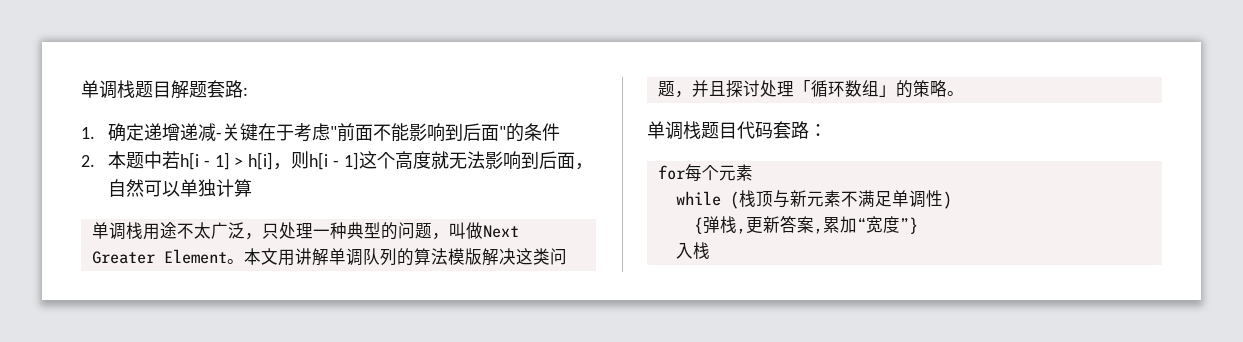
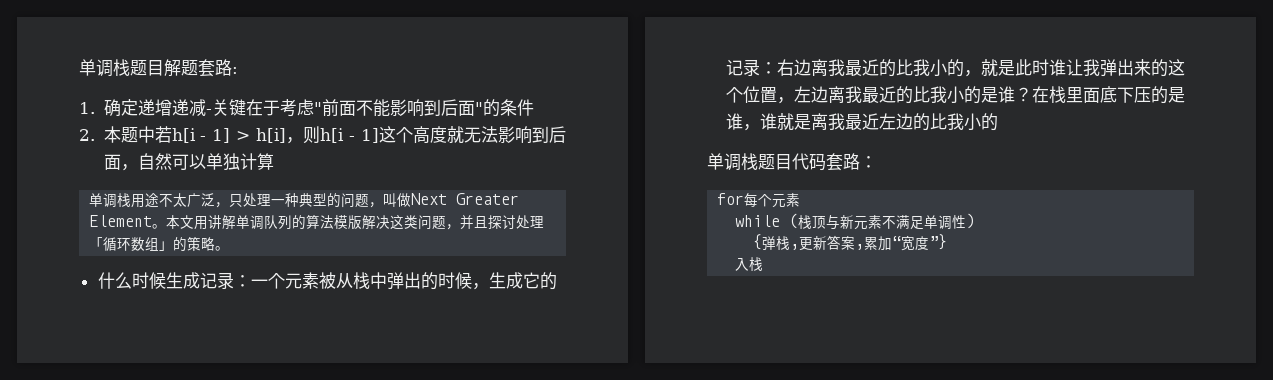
(964, 93) none -> [97,272,557,290] [725,59,1185,77] [725,86,1185,104] [725,113,998,131] // 什么时候生成记录：一个元素被从栈中弹出的时候，生成它的记录：右边离我最近的比我小的，就是此时谁让我弹出来的这个位置，左边离我最近的比我小的是谁？在栈里面底下压的是谁，谁就是离我最近左边的比我小的

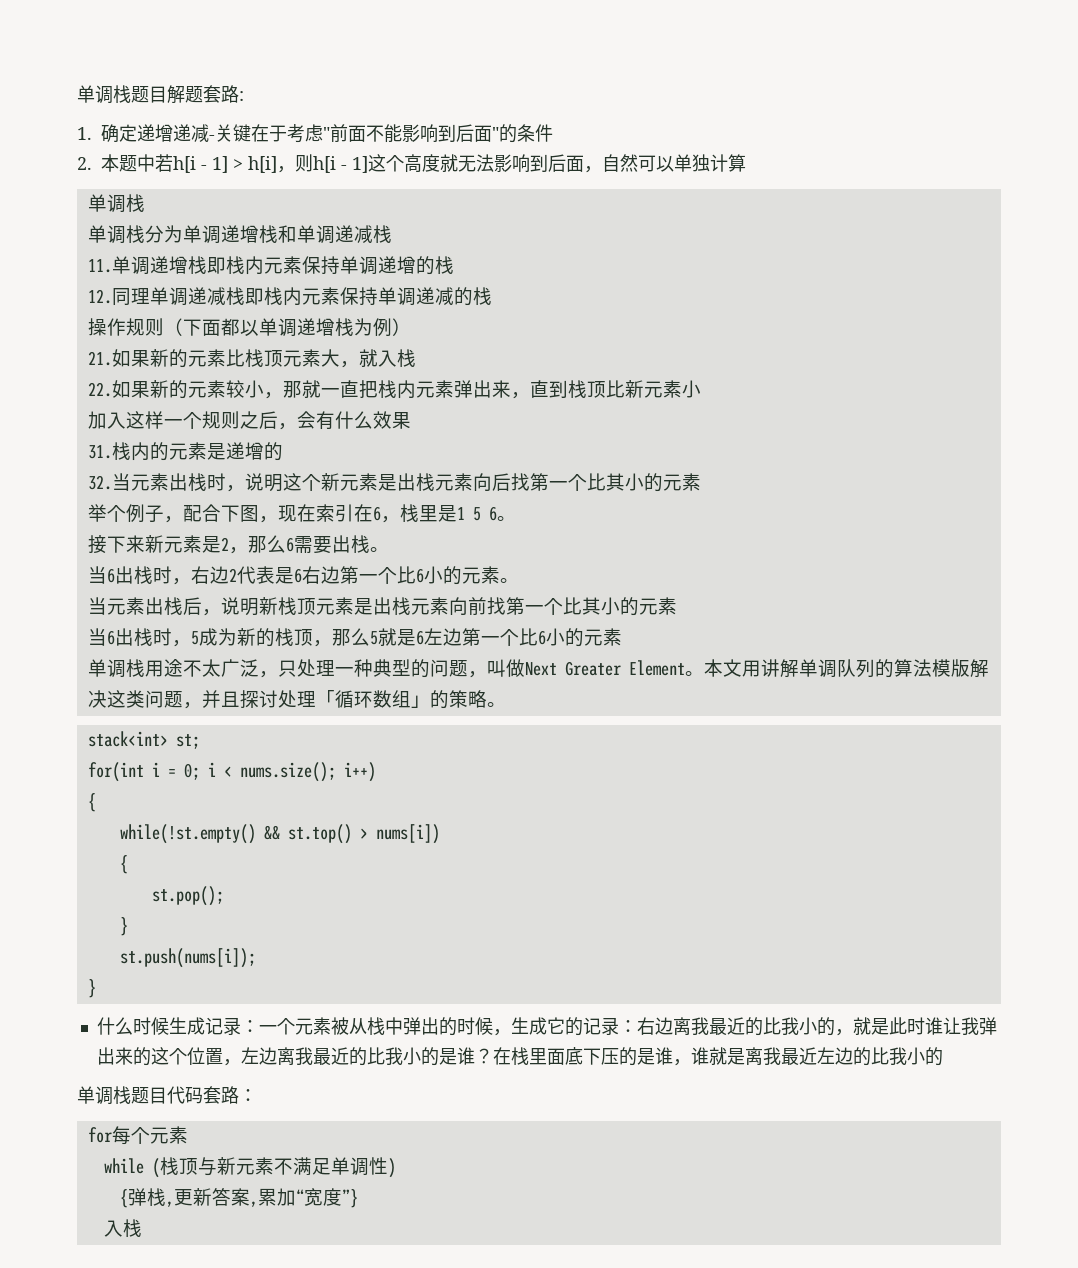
(132, 200) none -> [87,225,392,244] [87,256,454,275] [87,287,492,306] [87,318,411,337] [87,349,416,368] [87,380,701,399] [87,411,411,430] [87,442,283,461] [87,473,701,492] [87,504,516,523] [87,535,389,554] [87,566,519,585] [87,597,677,616] [87,628,622,647] [87,659,145,678] // 单调栈分为单调递增栈和单调递减栈 // 11.单调递增栈即栈内元素保持单调递增的栈 // 12.同理单调递减栈即栈内元素保持单调递减的栈 // 操作规则（下面都以单调递增栈为例） // 21.如果新的元素比栈顶元素大，就入栈 // 22.如果新的元素较小，那就一直把栈内元素弹出来，直到栈顶比新元素小 // 加入这样一个规则之后，会有什么效果 // 31.栈内的元素是递增的 // 32.当元素出栈时，说明这个新元素是出栈元素向后找第一个比其小的元素 // 举个例子，配合下图，现在索引在6，栈里是1 5 6。 // 接下来新元素是2，那么6需要出栈。 // 当6出栈时，右边2代表是6右边第一个比6小的元素。 // 当元素出栈后，说明新栈顶元素是出栈元素向前找第一个比其小的元素 // 当6出栈时，5成为新的栈顶，那么5就是6左边第一个比6小的元素 // 单调栈
(230, 248) none -> [87,731,200,749] [87,762,376,782] [87,793,96,812] [119,824,440,844] [119,855,128,874] [151,886,224,906] [119,917,128,936] [119,948,256,968] [87,979,96,998] // stack<int> st; // for(int i = 0; i < nums.size(); i++) // { // while(!st.empty() && st.top() > nums[i]) // { // st.pop(); // } // st.push(nums[i]); // }

